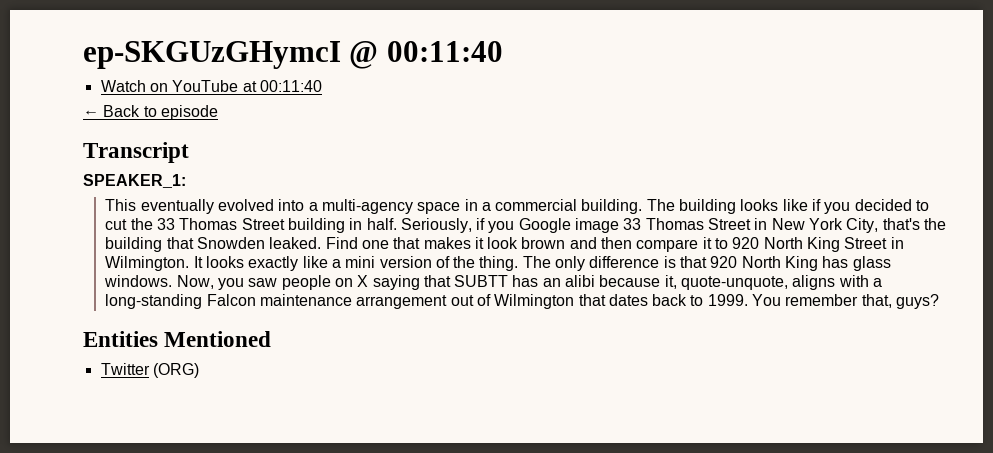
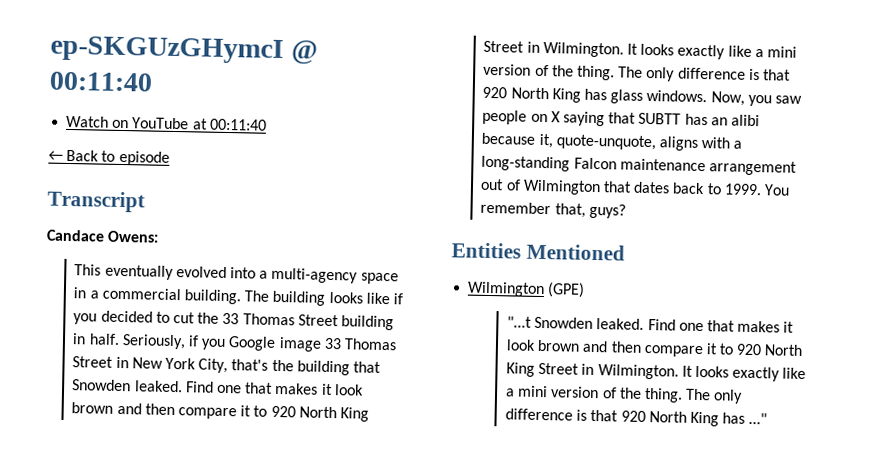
[83,174,186,188] SPEAKER_1: -> [46,229,160,243] Candace Owens:
[100,363,199,378] Twitter (ORG) -> [467,281,586,298] [506,316,795,333] [505,339,804,358] [505,362,807,382] [505,385,744,404] [504,408,768,427] Wilmington (GPE) // "...t Snowden leaked. Find one that makes it look brown and then compare it to 920 North King Street in Wilmington. It looks exactly like a mini version of the thing. The only difference is that 920 North King has ..."

